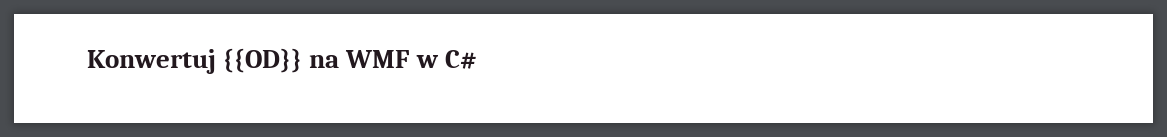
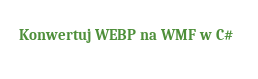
[223,48,303,73] {{OD}} -> [93,29,136,40] WEBP

